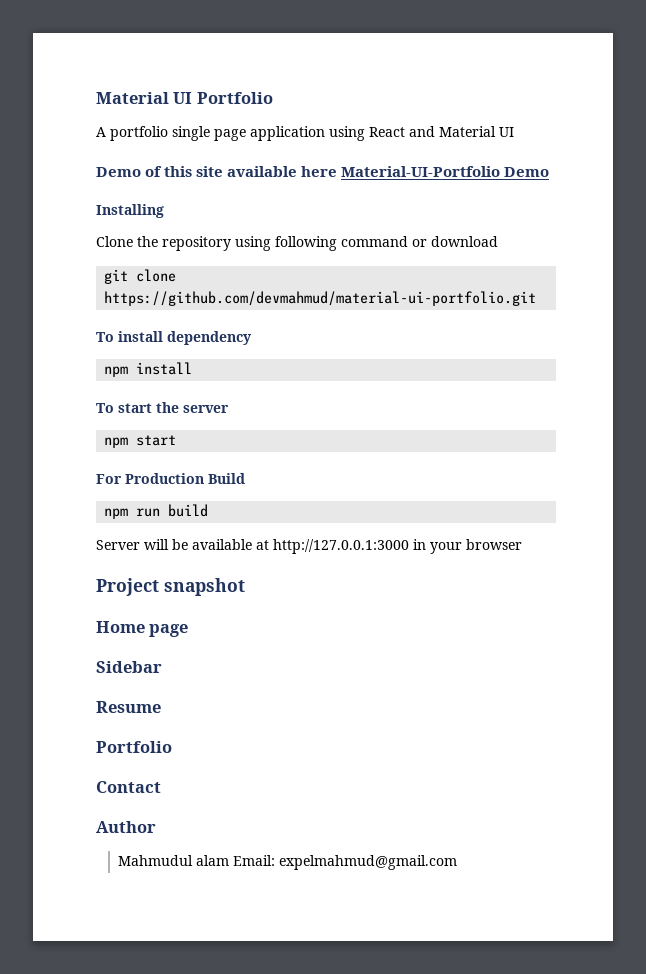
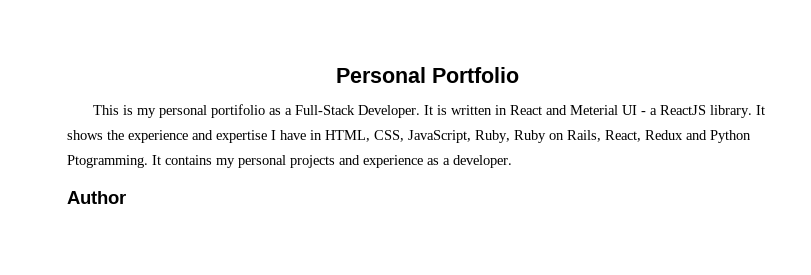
[96,92,273,104] [96,126,365,141] Material UI Portfolio // A portfolio single page application using -> [335,67,519,83] [93,104,508,118] Personal Portfolio // This is my personal portifolio as a Full-Stack Developer. It is written in
[439,126,514,137] [96,166,550,177] [96,204,164,218] [96,236,498,251] [104,269,177,284] [104,291,537,306] [96,331,252,345] [104,362,193,377] [96,402,229,413] [104,435,177,448] [96,473,245,484] [104,504,209,519] [96,539,522,554] [96,578,245,596] [96,621,189,637] [96,661,162,673] [96,701,161,713] [96,741,172,753] [96,781,161,793] [96,821,156,833] [118,855,458,870] Material UI // Demo of this site available here Material-UI-Portfolio Demo // Installing // Clone the repository using following command or download // git clone https://github.com/devmahmud/material-ui-portfolio.git // To install dependency // npm install // To start the server // npm start // For Production Build // npm run build // Server will be available at http://127.0.0.1:3000 in your browser // Project snapshot // Home page // Sidebar // Resume // Portfolio // Contact // Author // Mahmudul alam Email: expelmahmud@gmail.com -> [570,105,766,118] [67,130,751,143] [67,155,512,168] [67,191,126,204] Meterial UI - a ReactJS library. It shows the experience and expertise I have in HTML, CSS, JavaScript, Ruby, Ruby on Rails, React, Redux and Python Ptogramming. It contains my personal projects and experience as a developer. // Author

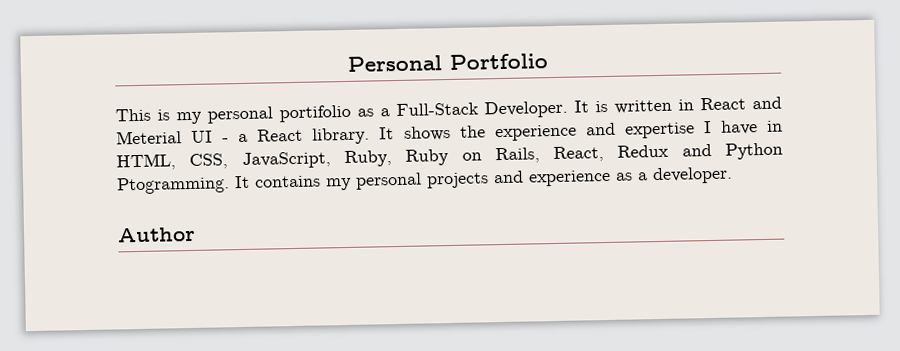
[660,105,707,115] ReactJS -> [257,128,304,142] React

